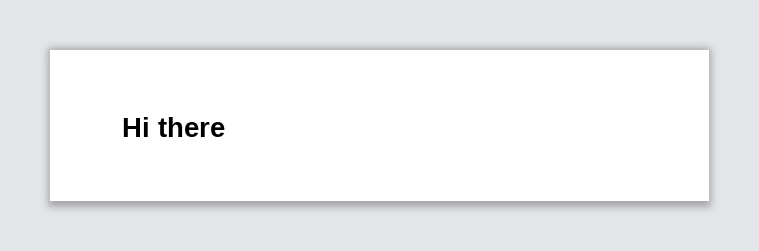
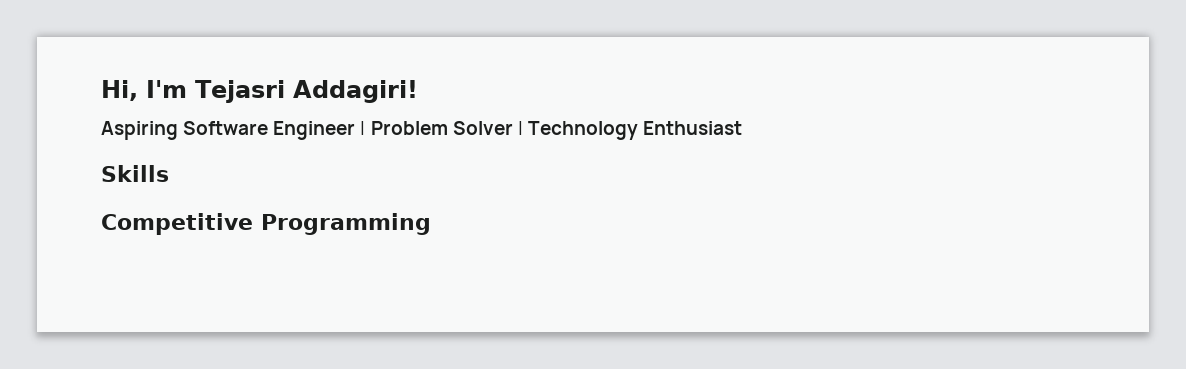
[122,117,225,137] Hi there -> [101,80,418,103] [101,121,743,140] [101,165,169,182] [101,213,431,235] Hi, I'm Tejasri Addagiri! // Aspiring Software Engineer | Problem Solver | Technology Enthusiast // Skills // Competitive Programming

